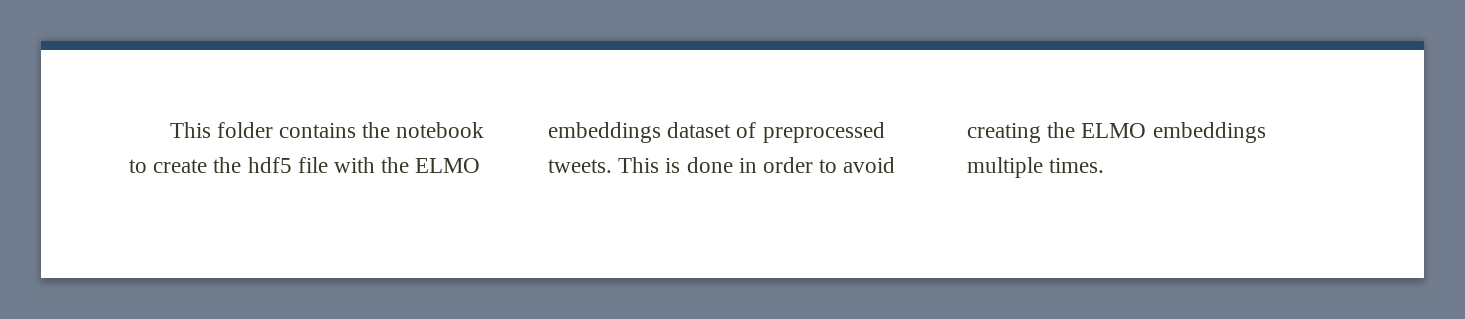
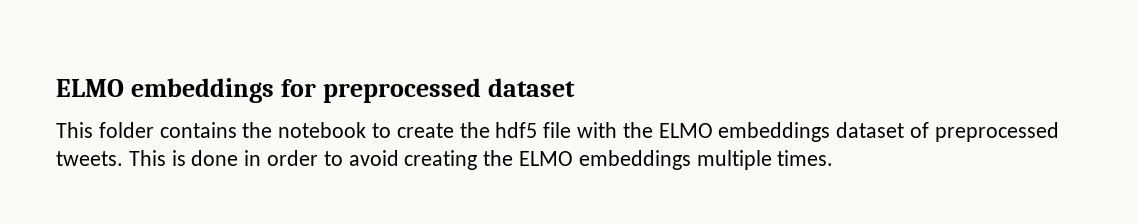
(169, 130) none -> [56,78,576,103] ELMO embeddings for preprocessed dataset //

